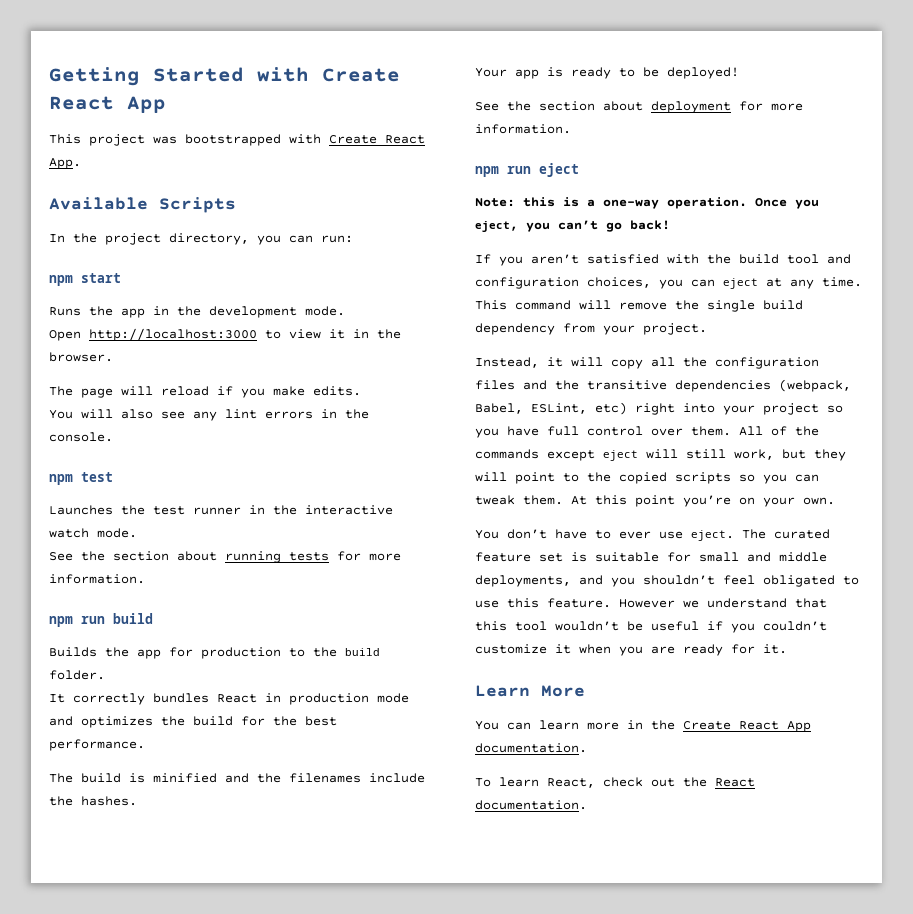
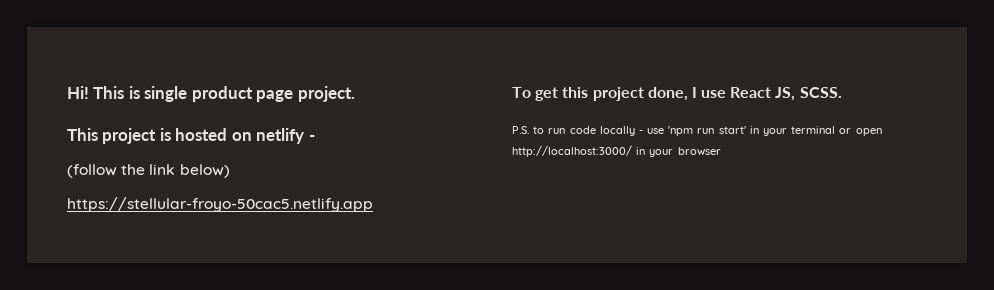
[49,67,400,86] [49,96,166,113] [49,134,425,146] [49,158,81,169] [49,197,236,213] [49,233,353,245] [49,273,121,286] [49,306,345,318] [49,328,401,341] [49,352,113,362] [49,386,361,398] [49,409,369,421] [49,432,113,442] [49,472,113,485] [49,505,393,515] [49,528,137,538] [49,551,401,563] [49,574,145,584] [49,613,153,627] [49,647,380,659] [49,670,105,680] [49,693,409,705] [49,716,337,728] [49,739,145,751] [49,773,425,783] [49,796,137,806] [475,67,739,79] [475,101,803,113] [475,124,571,134] [475,163,579,177] [475,197,819,209] [475,220,670,232] [475,254,851,266] [475,277,862,289] [475,300,803,312] [475,323,707,335] [475,357,819,369] [475,379,851,392] [475,402,843,415] [475,426,819,438] [475,449,846,461] [475,472,819,484] [475,495,835,507] [475,529,830,541] [475,552,827,562] [475,575,859,587] [475,598,827,608] [475,621,827,633] [475,644,787,656] [475,685,585,697] [475,720,811,732] [475,743,587,753] [475,777,755,788] [475,800,587,810] Getting Started with Create React App // This project was bootstrapped with Create React App. // Available Scripts // In the project directory, you can run: // npm start // Runs the app in the development mode. // Open http://localhost:3000 to view it in the browser. // The page will reload if you make edits. // You will also see any lint errors in the console. // npm test // Launches the test runner in the interactive watch mode. // See the section about running tests for more information. // npm run build // Builds the app for production to the build folder. // It correctly bundles React in production mode and optimizes the build for the best performance. // The build is minified and the filenames include the hashes. // Your app is ready to be deployed! // See the section about deployment for more information. // npm run eject // Note: this is a one-way operation. Once you eject, you can’t go back! // If you aren’t satisfied with the build tool and configuration choices, you can eject at any time. This command will remove the single build dependency from your project. // Instead, it will copy all the configuration files and the transitive dependencies (webpack, Babel, ESLint, etc) right into your project so you have full control over them. All of the commands except eject will still work, but they will point to the copied scripts so you can tweak them. At this point you’re on your own. // You don’t have to ever use eject. The curated feature set is suitable for small and middle deployments, and you shouldn’t feel obligated to use this feature. However we understand that this tool wouldn’t be useful if you couldn’t customize it when you are ready for it. // Learn More // You can learn more in the Create React App documentation. // To learn React, check out the React documentation. -> [67,86,355,102] [67,128,315,144] [67,164,230,178] [67,197,373,212] [512,87,842,101] [512,126,882,136] [512,145,721,157] Hi! This is single product page project. // This project is hosted on netlify - // (follow the link below) // https://stellular-froyo-50cac5.netlify.app // To get this project done, I use React JS, SCSS. // P.S. to run code locally - use 'npm run start' in your terminal or open http://localhost:3000/ in your browser

